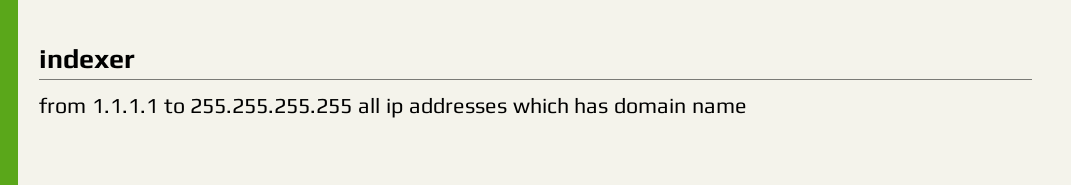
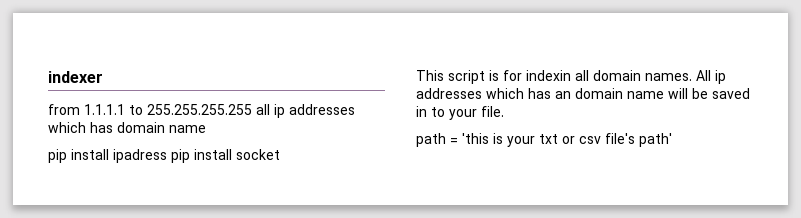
(748, 108) none -> [48,149,280,163] [416,70,726,84] [416,88,750,99] [416,106,504,120] [416,133,672,147] // pip install ipadress pip install socket // This script is for indexin all domain names. All ip addresses which has an domain name will be saved in to your file. // path = 'this is your txt or csv file's path'

